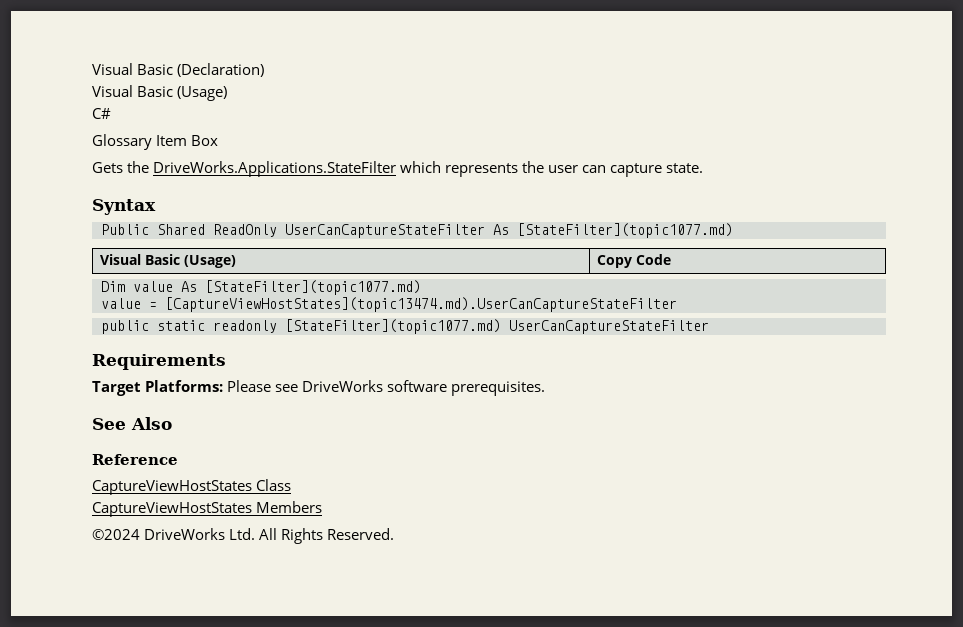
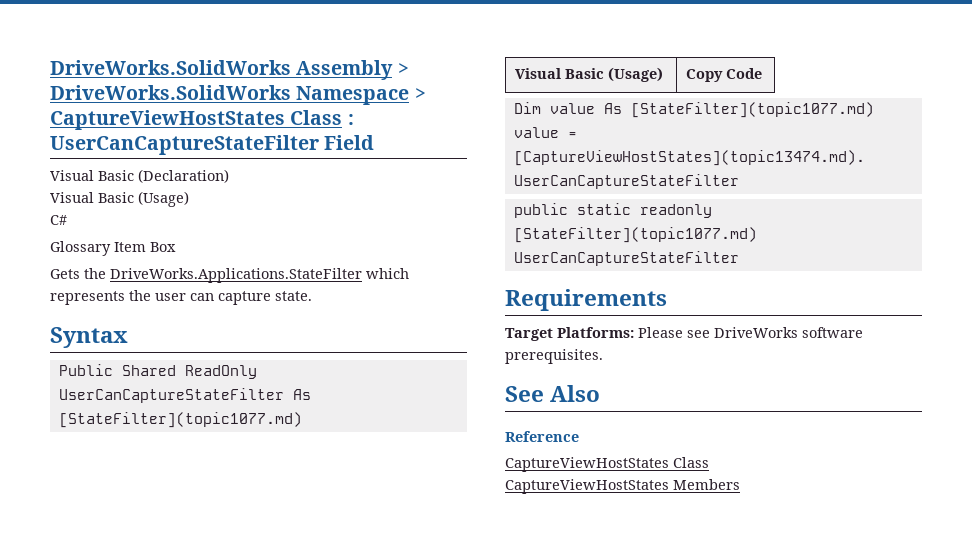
(92, 69) none -> [50,60,409,80] [50,85,426,105] [50,110,354,130] [50,135,375,155] DriveWorks.SolidWorks Assembly > DriveWorks.SolidWorks Namespace > CaptureViewHostStates Class : UserCanCaptureStateFilter Field //
[92,528,395,544] // ©2024 DriveWorks Ltd. All Rights Reserved. -> (740, 484) none

